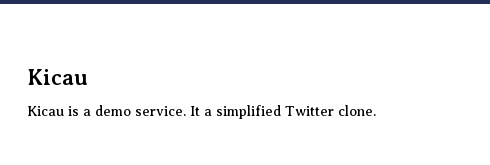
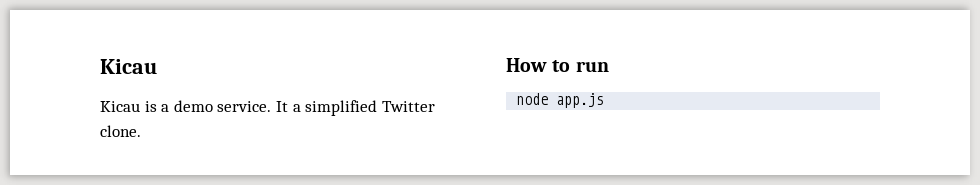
(376, 110) none -> [506,58,609,72] [516,93,605,108] // How to run // node app.js

